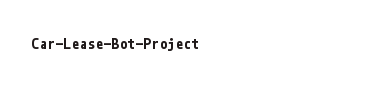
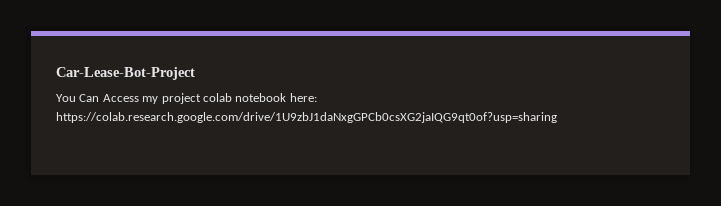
(199, 44) none -> [56,93,317,104] [56,112,557,123] // You Can Access my project colab notebook here: https://colab.research.google.com/drive/1U9zbJ1daNxgGPCb0csXG2jaIQG9qt0of?usp=sharing

